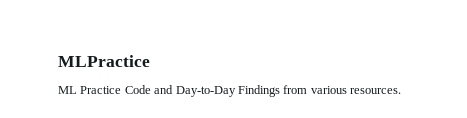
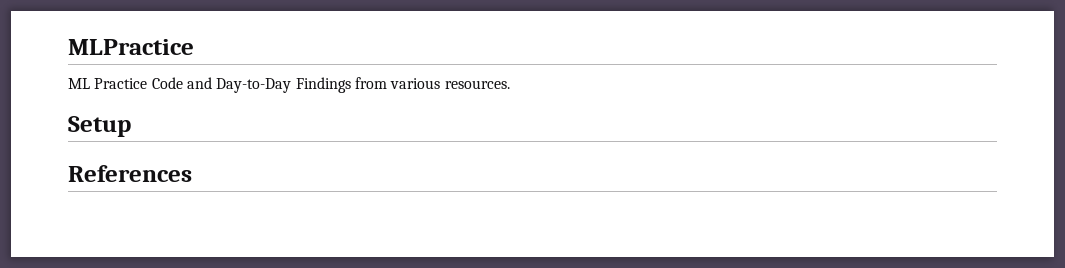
(401, 91) none -> [68,116,131,137] [68,165,192,182] // Setup // References

